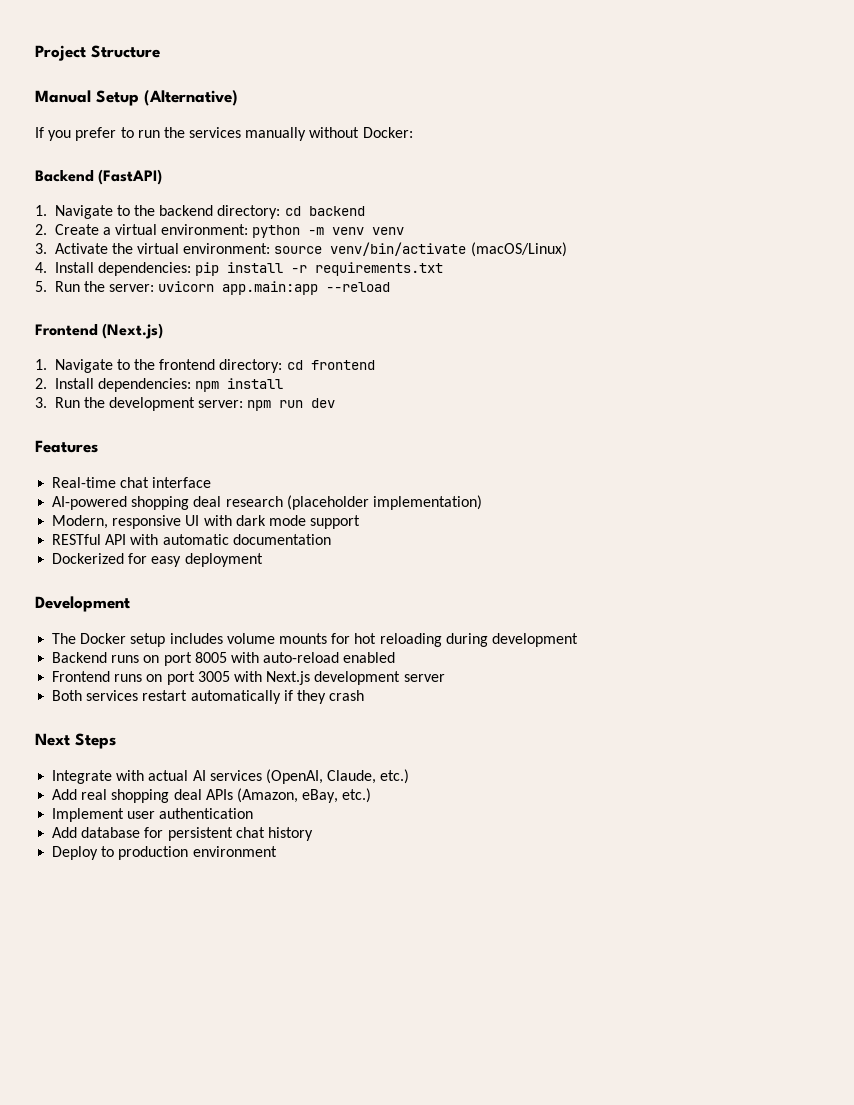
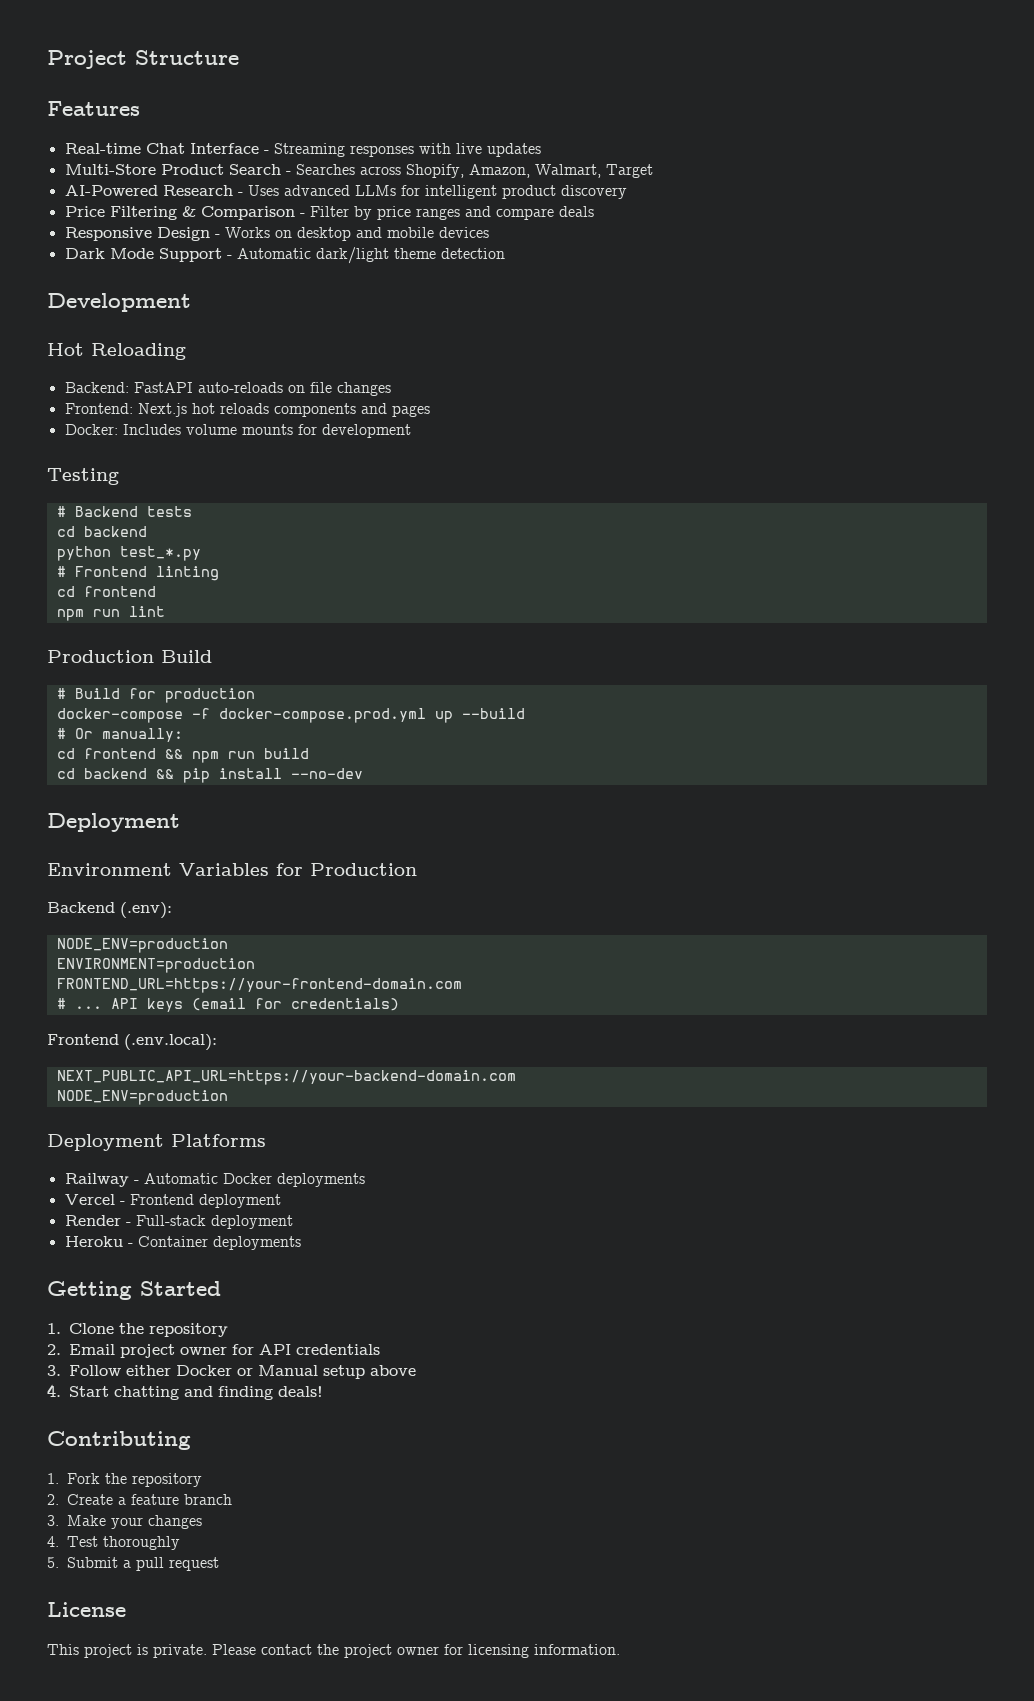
[35,90,238,106] [35,127,413,141] [35,169,163,185] [35,205,365,219] [35,224,405,238] [35,242,567,257] [35,262,444,276] [35,281,391,295] [35,323,164,339] [35,359,375,373] [35,378,284,392] [35,397,336,411] [35,440,98,453] [52,477,212,488] [52,495,482,510] [52,515,361,529] [52,534,331,545] [52,553,263,567] [35,596,130,612] [52,633,578,647] [52,652,396,666] [52,671,445,685] [52,690,365,704] [35,733,116,749] [52,769,410,784] [52,788,372,803] [52,808,254,822] [52,827,313,841] [52,846,277,860] Manual Setup (Alternative) // If you prefer to run the services manually without Docker: // Backend (FastAPI) // 1. Navigate to the backend directory: cd backend // 2. Create a virtual environment: python -m venv venv // 3. Activate the virtual environment: source venv/bin/activate (macOS/Linux) // 4. Install dependencies: pip install -r requirements.txt // 5. Run the server: uvicorn app.main:app --reload // Frontend (Next.js) // 1. Navigate to the frontend directory: cd frontend // 2. Install dependencies: npm install // 3. Run the development server: npm run dev // Features // Real-time chat interface // AI-powered shopping deal research (placeholder implementation) // Modern, responsive UI with dark mode support // RESTful API with automatic documentation // Dockerized for easy deployment // Development // The Docker setup includes volume mounts for hot reloading during development // Backend runs on port 8005 with auto-reload enabled // Frontend runs on port 3005 with Next.js development server // Both services restart automatically if they crash // Next Steps // Integrate with actual AI services (OpenAI, Claude, etc.) // Add real shopping deal APIs (Amazon, eBay, etc.) // Implement user authentication // Add database for persistent chat history // Deploy to production environment -> [47,101,140,116] [64,143,541,157] [64,164,653,178] [64,185,627,199] [64,206,594,220] [64,227,489,241] [64,247,505,264] [47,293,191,312] [47,343,186,360] [64,382,391,396] [64,403,430,417] [64,424,411,438] [47,468,119,485] [56,506,192,517] [56,526,147,537] [56,546,201,561] [56,566,219,581] [56,586,156,597] [56,606,165,621] [47,650,212,663] [56,688,255,703] [56,708,525,723] [56,728,183,742] [56,748,309,763] [56,768,363,783] [47,813,180,832] [47,863,417,876] [47,902,172,919] [56,938,228,953] [56,958,255,973] [56,978,462,993] [56,998,399,1012] [47,1034,217,1051] [56,1070,516,1085] [56,1090,228,1105] [47,1134,266,1151] [64,1173,365,1187] [64,1194,281,1208] [64,1215,293,1229] [64,1236,301,1250] [47,1281,221,1300] [47,1323,228,1337] [47,1344,380,1358] [47,1365,416,1379] [47,1384,323,1400] [47,1431,191,1450] [47,1473,202,1487] [47,1494,232,1505] [47,1515,202,1529] [47,1536,180,1550] [47,1557,219,1571] [47,1602,126,1617] [47,1644,620,1658] Features // Real-time Chat Interface - Streaming responses with live updates // Multi-Store Product Search - Searches across Shopify, Amazon, Walmart, Target // AI-Powered Research - Uses advanced LLMs for intelligent product discovery // Price Filtering & Comparison - Filter by price ranges and compare deals // Responsive Design - Works on desktop and mobile devices // Dark Mode Support - Automatic dark/light theme detection // Development // Hot Reloading // Backend: FastAPI auto-reloads on file changes // Frontend: Next.js hot reloads components and pages // Docker: Includes volume mounts for development // Testing // # Backend tests // cd backend // python test_*.py // # Frontend linting // cd frontend // npm run lint // Production Build // # Build for production // docker-compose -f docker-compose.prod.yml up --build // # Or manually: // cd frontend && npm run build // cd backend && pip install --no-dev // Deployment // Environment Variables for Production // Backend (.env): // NODE_ENV=production // ENVIRONMENT=production // FRONTEND_URL=https://your-frontend-domain.com // # ... API keys (email for credentials) // Frontend (.env.local): // NEXT_PUBLIC_API_URL=https://your-backend-domain.com // NODE_ENV=production // Deployment Platforms // Railway - Automatic Docker deployments // Vercel - Frontend deployment // Render - Full-stack deployment // Heroku - Container deployments // Getting Started // 1. Clone the repository // 2. Email project owner for API credentials // 3. Follow either Docker or Manual setup above // 4. Start chatting and finding deals! // Contributing // 1. Fork the repository // 2. Create a feature branch // 3. Make your changes // 4. Test thoroughly // 5. Submit a pull request // License // This project is private. Please contact the project owner for licensing information.

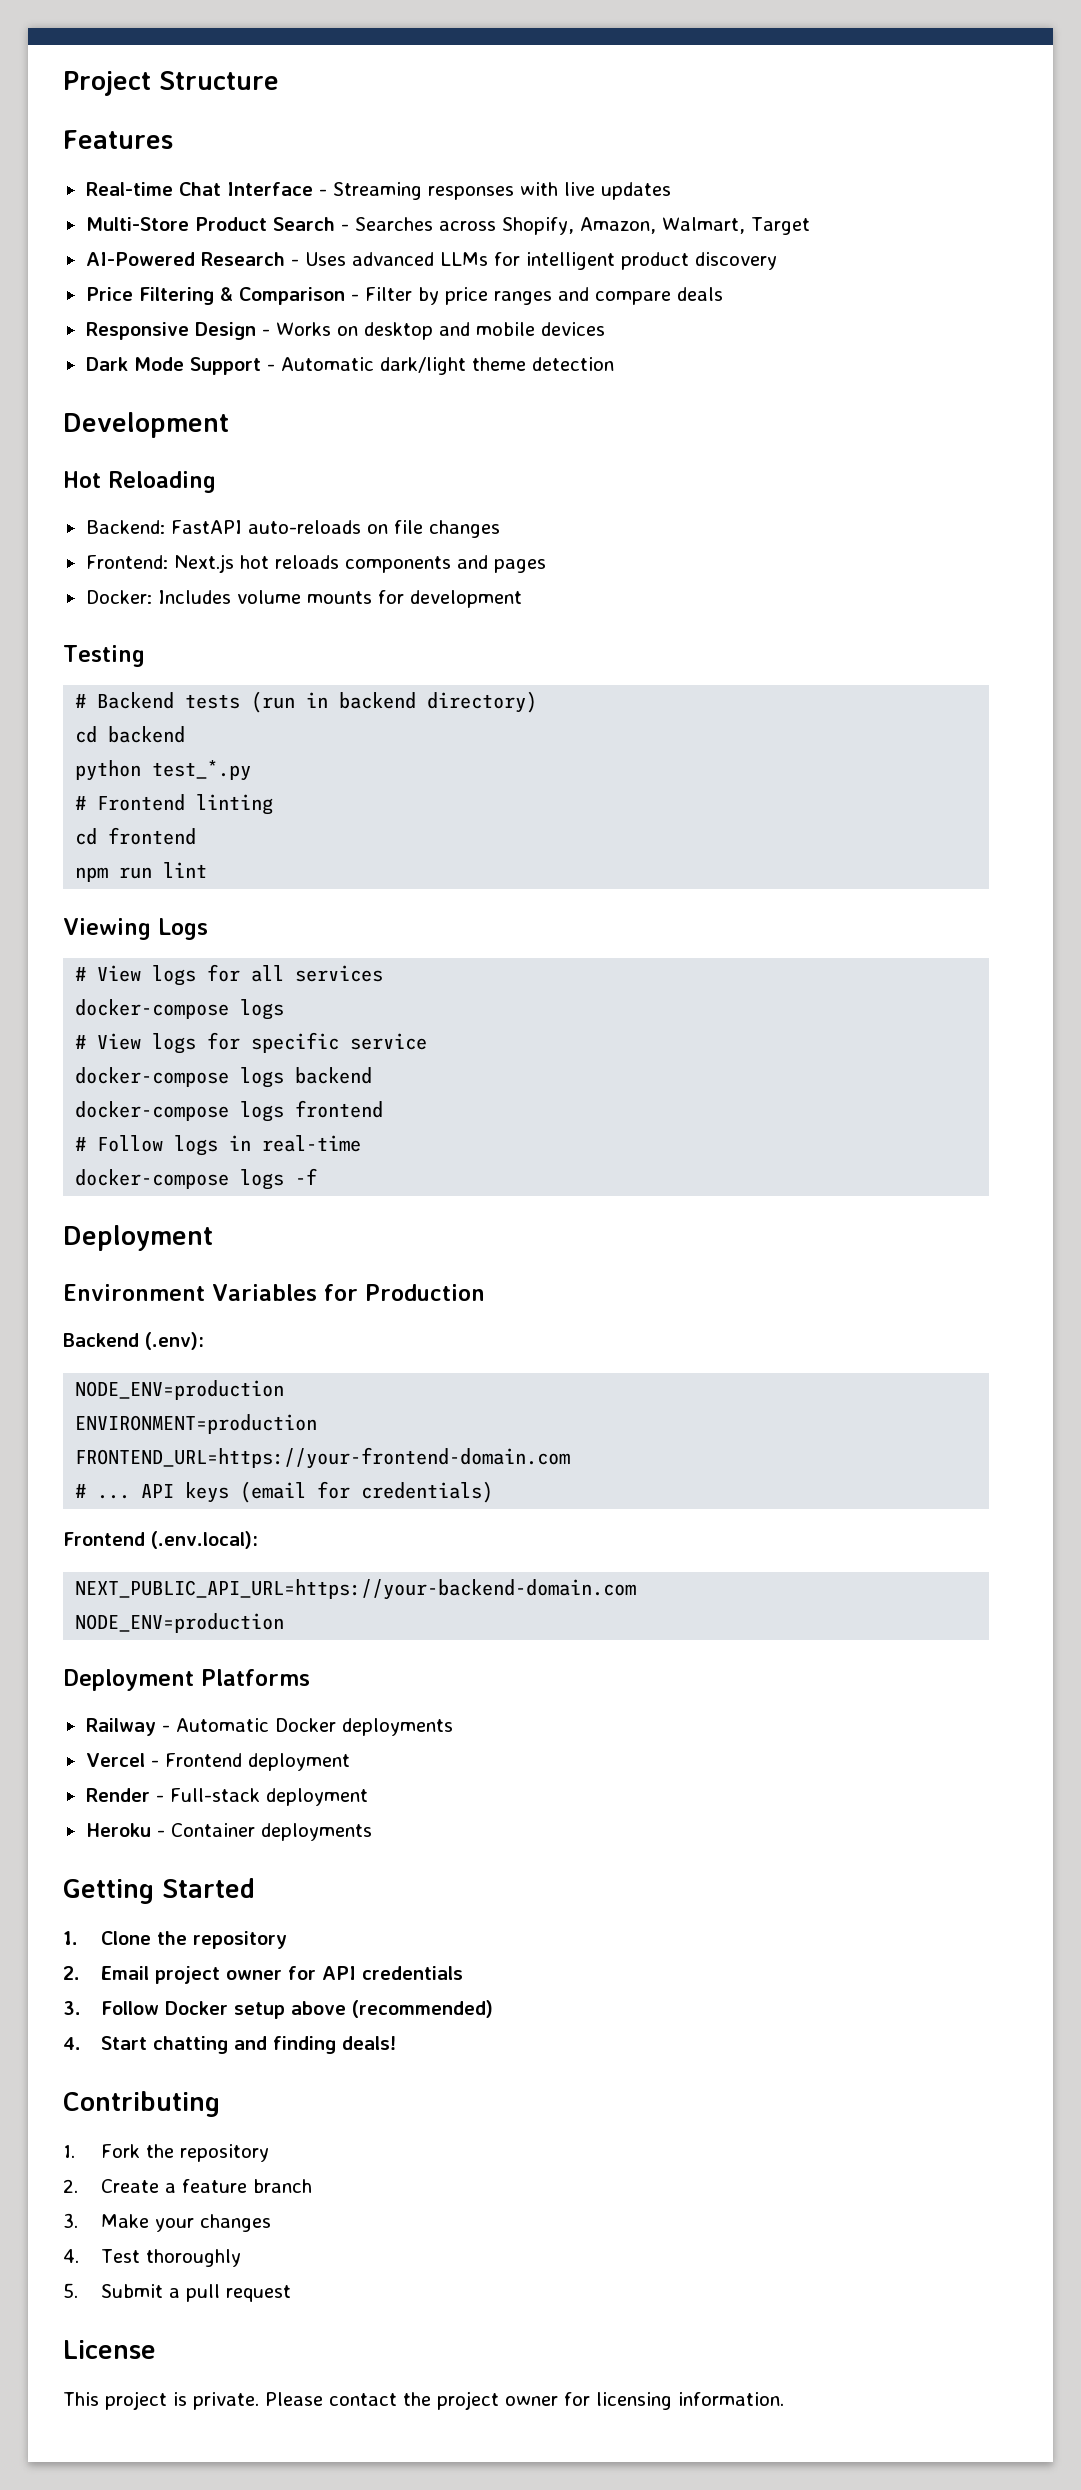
(192, 511) none -> [251,691,538,713] (run in backend directory)
[47,650,212,663] [56,688,255,703] [56,708,525,723] [56,728,183,742] [56,748,309,763] [56,768,363,783] Production Build // # Build for production // docker-compose -f docker-compose.prod.yml up --build // # Or manually: // cd frontend && npm run build // cd backend && pip install --no-dev -> [63,918,208,940] [75,964,384,986] [75,999,285,1020] [75,1032,428,1054] [75,1067,373,1088] [75,1100,384,1122] [75,1135,362,1156] [75,1168,318,1190] Viewing Logs // # View logs for all services // docker-compose logs // # View logs for specific service // docker-compose logs backend // docker-compose logs frontend // # Follow logs in real-time // docker-compose logs -f
[126,1365,318,1376] either Docker or Manual -> [164,2001,228,2015] Docker
(416, 1370) none -> [351,2000,493,2018] (recommended)

